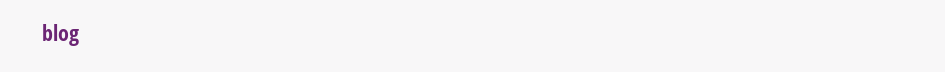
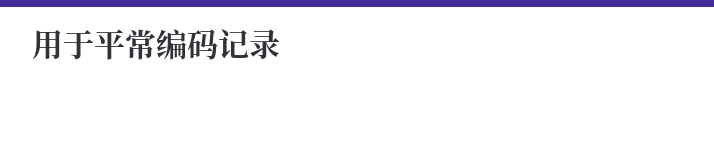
[42,24,79,46] blog -> [32,29,280,60] 用于平常编码记录

